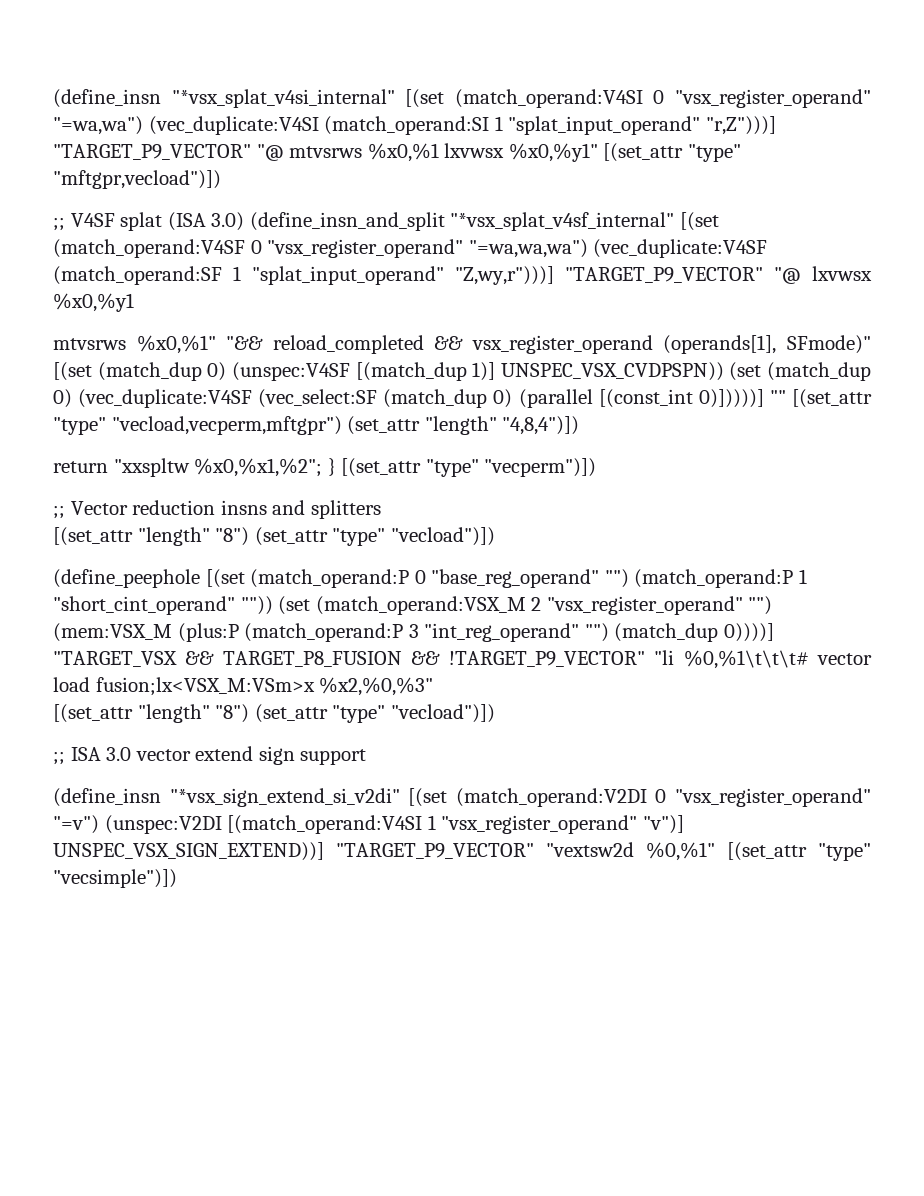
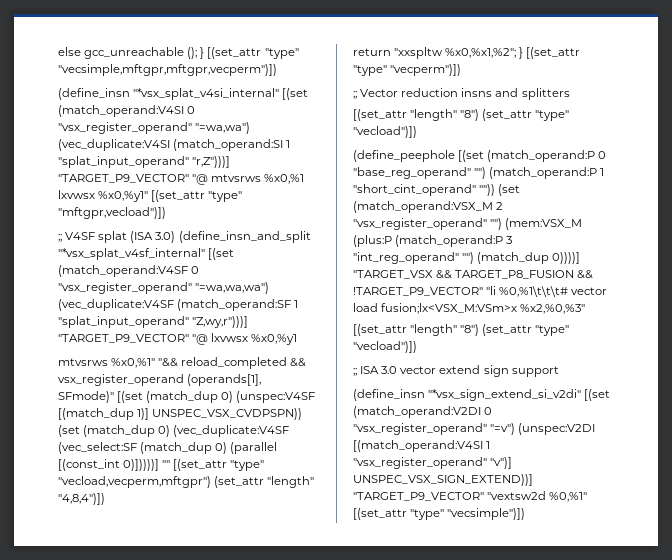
(53, 98) none -> [58,47,299,59] [58,64,277,76] else gcc_unreachable (); } [(set_attr "type" "vecsimple,mftgpr,mftgpr,vecperm")]) //

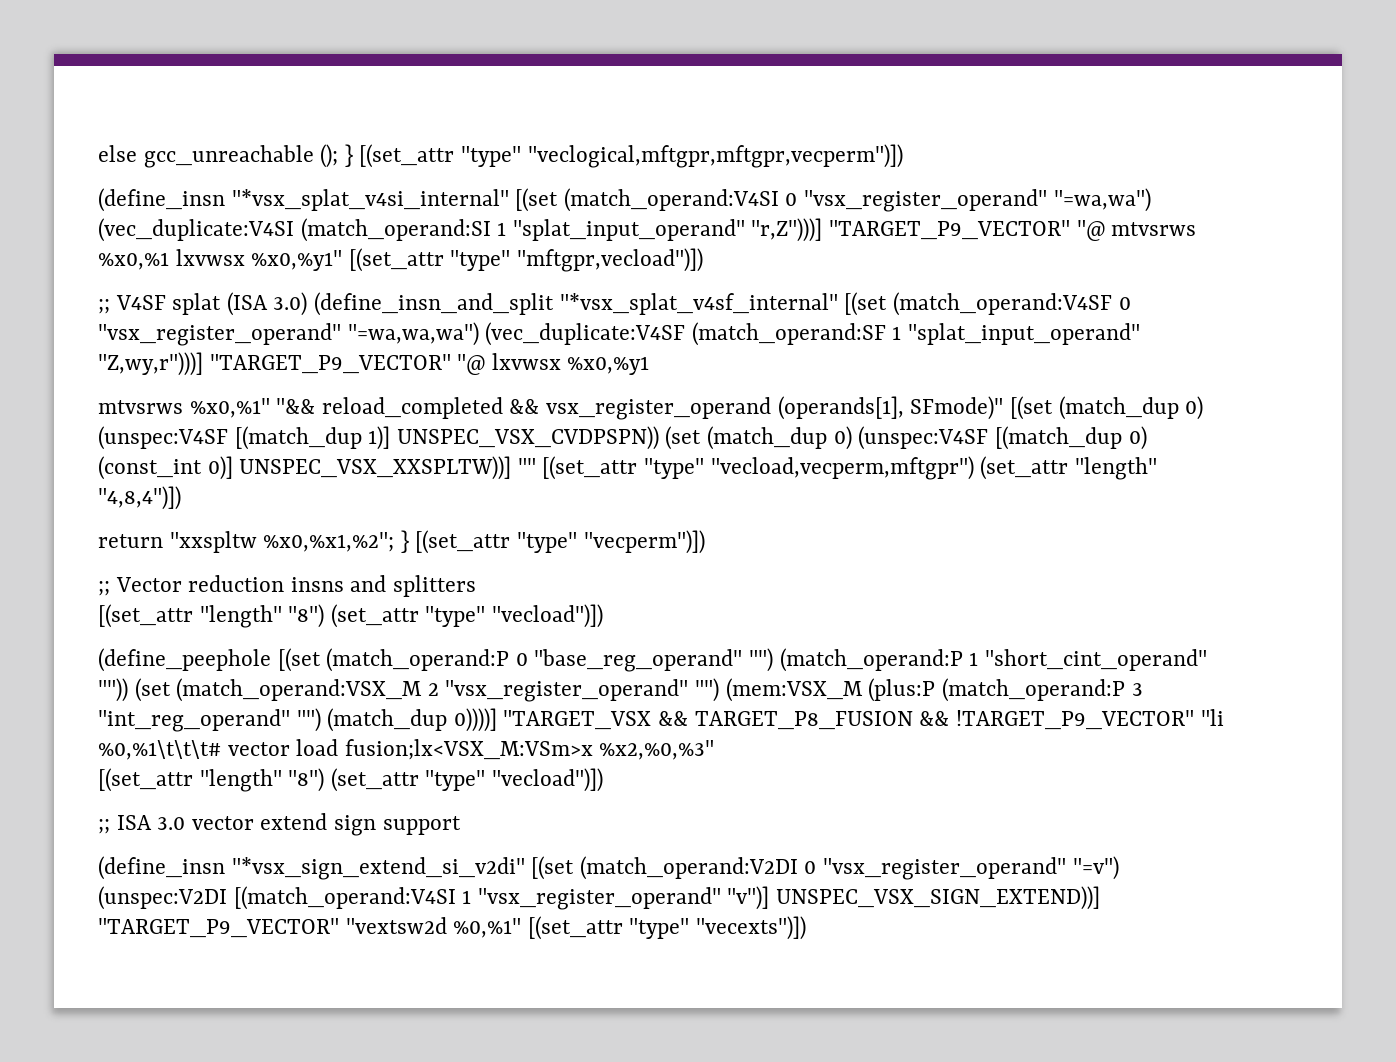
[58,64,277,76] "vecsimple,mftgpr,mftgpr,vecperm")]) -> [527,144,903,168] "veclogical,mftgpr,mftgpr,vecperm")])
[173,425,290,437] [58,442,278,454] [58,459,160,471] (vec_duplicate:V4SF (vec_select:SF (match_dup 0) (parallel [(const_int 0)]))))] -> [858,426,1147,450] [98,456,512,480] (unspec:V4SF [(match_dup 0) (const_int 0)] UNSPEC_VSX_XXSPLTW))]
[447,508,526,520] "vecsimple")]) -> [696,916,807,940] "vecexts")])

